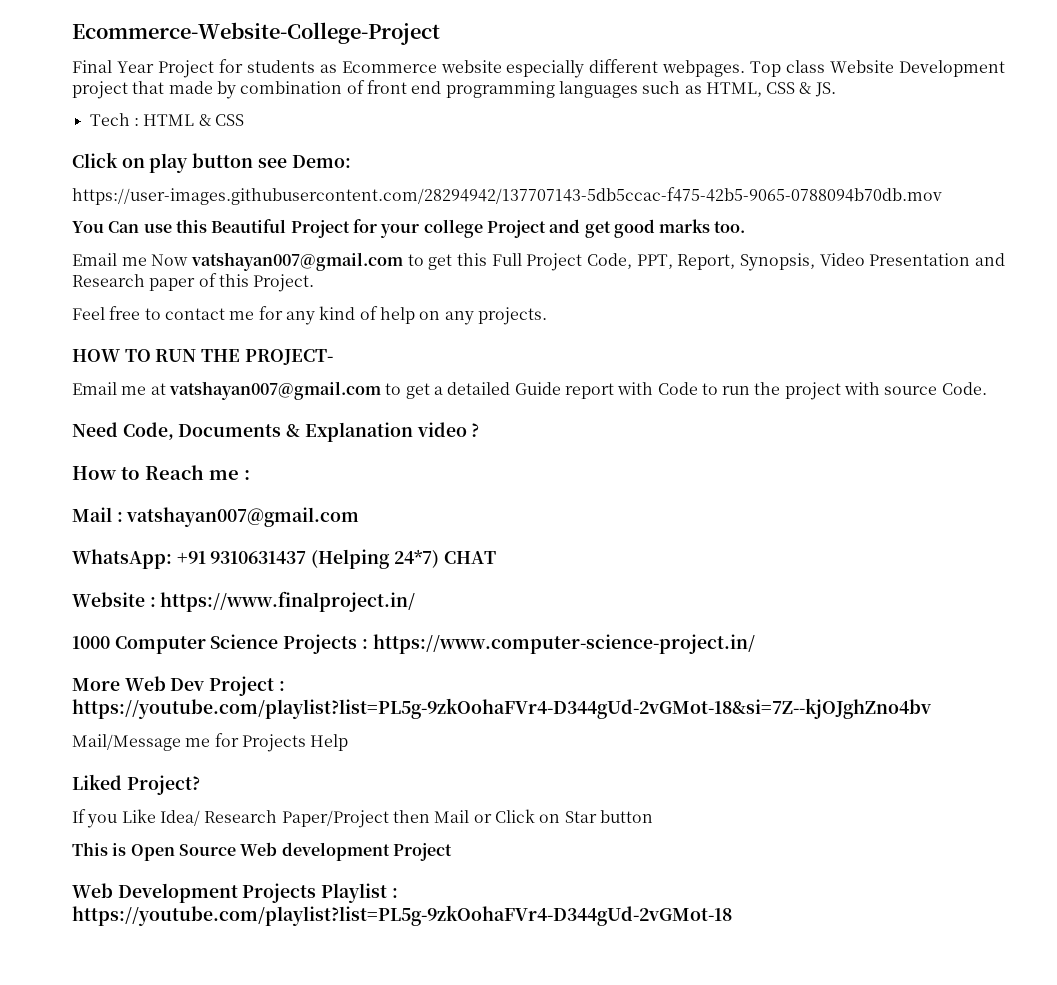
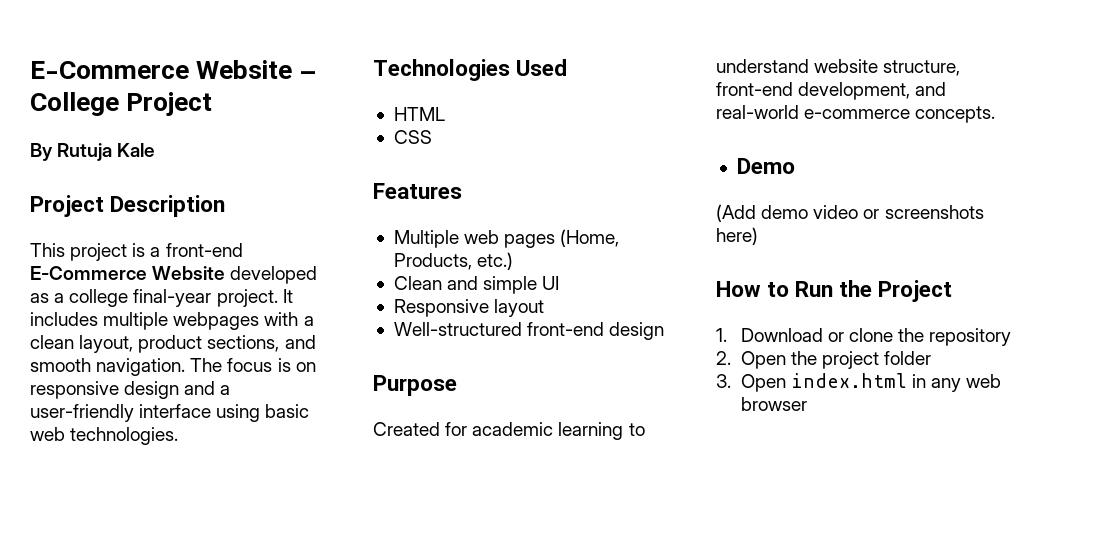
[72,22,440,45] [72,59,1006,78] [72,80,836,99] [89,113,139,126] Ecommerce-Website-College-Project // Final Year Project for students as Ecommerce website especially different webpages. Top class Website Development project that made by combination of front end programming languages such as HTML, CSS & JS. // Tech : -> [30,60,318,79] [30,92,213,116] [30,143,156,161] [30,195,226,217] [30,243,243,261] [30,266,318,284] [30,289,293,307] [30,312,314,330] [30,335,316,353] [30,358,316,376] [30,381,231,399] [30,404,310,422] [30,427,179,445] [373,59,568,81] E-Commerce Website – College Project // By Rutuja Kale // Project Description // This project is a front-end E-Commerce Website developed as a college final-year project. It includes multiple webpages with a clean layout, product sections, and smooth navigation. The focus is on responsive design and a user-friendly interface using basic web technologies. // Technologies Used //
[198,114,211,126] & -> (445, 114) //
[72,152,351,173] [72,187,942,205] [72,219,746,238] [72,252,1005,271] [72,273,315,292] [72,306,547,325] [72,349,333,365] [72,381,987,400] [72,422,480,442] [72,465,250,480] [72,507,360,527] [72,549,496,569] [72,591,416,612] [72,634,755,654] [72,676,285,696] [72,698,931,719] [72,733,349,752] [72,774,200,795] [72,809,653,828] [72,842,452,861] [72,883,398,903] [72,905,732,926] Click on play button see Demo: // https://user-images.githubusercontent.com/28294942/137707143-5db5ccac-f475-42b5-9065-0788094b70db.mov // You Can use this Beautiful Project for your college Project and get good marks too. // Email me Now vatshayan007@gmail.com to get this Full Project Code, PPT, Report, Synopsis, Video Presentation and Research paper of this Project. // Feel free to contact me for any kind of help on any projects. // HOW TO RUN THE PROJECT- // Email me at vatshayan007@gmail.com to get a detailed Guide report with Code to run the project with source Code. // Need Code, Documents & Explanation video ? // How to Reach me : // Mail : vatshayan007@gmail.com // WhatsApp: +91 9310631437 (Helping 24*7) CHAT // Website : https://www.finalproject.in/ // 1000 Computer Science Projects : https://www.computer-science-project.in/ // More Web Dev Project : https://youtube.com/playlist?list=PL5g-9zkOohaFVr4-D344gUd-2vGMot-18&si=7Z--kjOJghZno4bv // Mail/Message me for Projects Help // Liked Project? // If you Like Idea/ Research Paper/Project then Mail or Click on Star button // This is Open Source Web development Project // Web Development Projects Playlist : https://youtube.com/playlist?list=PL5g-9zkOohaFVr4-D344gUd-2vGMot-18 -> [373,183,462,199] [393,229,620,248] [393,252,514,270] [393,276,560,294] [393,299,545,317] [393,322,665,340] [373,375,457,396] [373,422,645,440] [716,59,961,76] [716,82,947,100] [716,105,996,123] [736,158,795,174] [716,204,984,222] [716,227,758,245] [716,280,953,302] [716,328,1012,346] [716,351,932,369] [716,373,1002,392] [740,397,807,411] Features // Multiple web pages (Home, Products, etc.) // Clean and simple UI // Responsive layout // Well-structured front-end design // Purpose // Created for academic learning to understand website structure, front-end development, and real-world e-commerce concepts. // Demo // (Add demo video or screenshots here) // How to Run the Project // 1. Download or clone the repository // 2. Open the project folder // 3. Open index.html in any web browser

